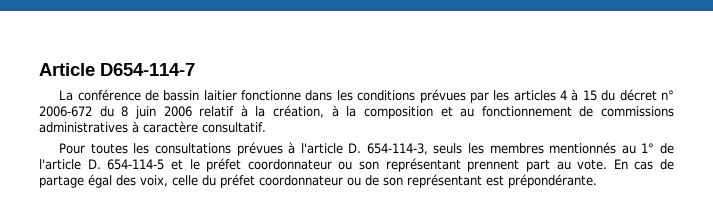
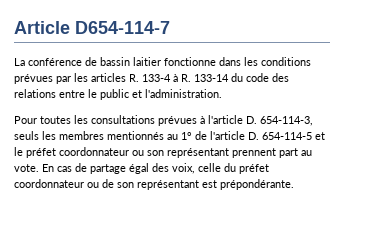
[560,89,674,101] [39,105,674,119] [39,121,266,133] 4 à 15 du décret n° 2006-672 du 8 juin 2006 relatif à la création, à la composition et au fonctionnement de commissions administratives à caractère consultatif. -> [129,73,289,82] [14,89,222,100] R. 133-4 à R. 133-14 du code des relations entre le public et l'administration.

